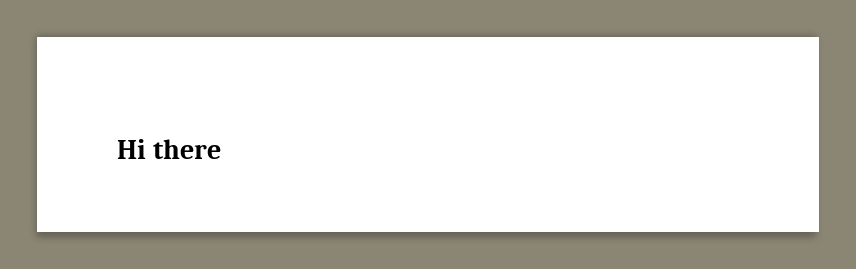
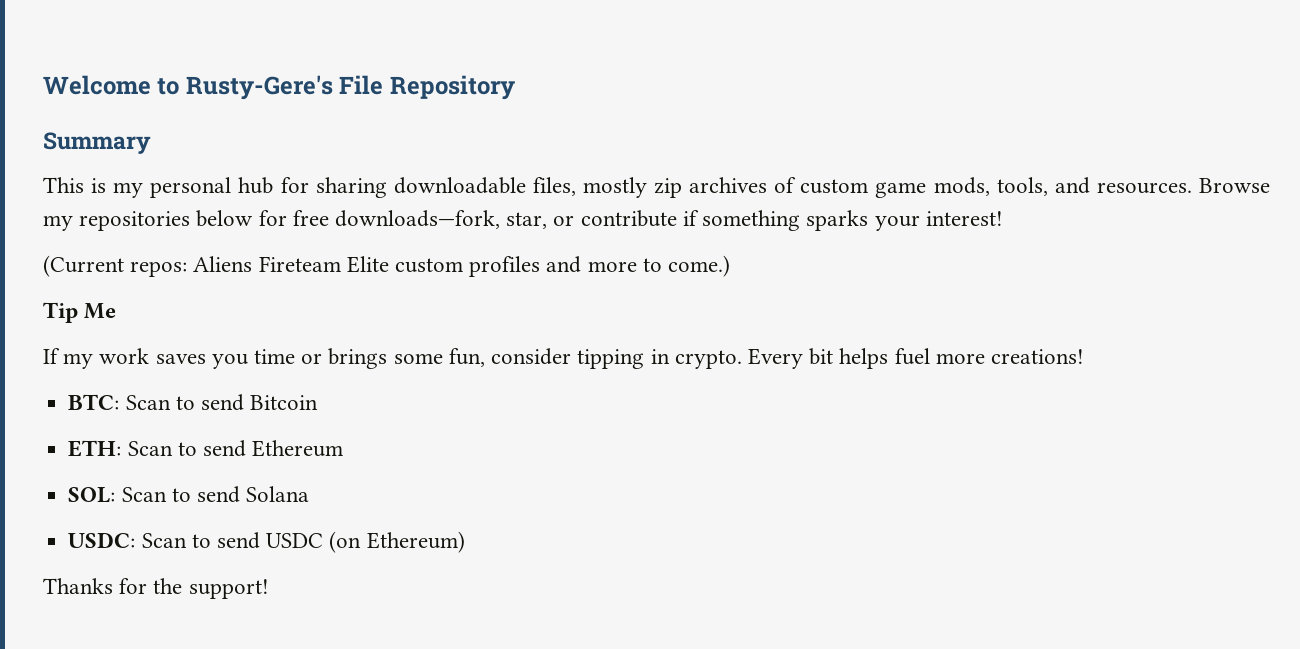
[117,139,222,159] Hi there -> [43,75,515,100] [43,132,151,154] [43,177,1270,198] [43,210,1003,231] [43,255,731,277] [43,302,117,323] [43,348,1084,369] [68,394,319,411] [68,440,344,457] [68,486,310,503] [68,531,465,553] [43,578,269,599] Welcome to Rusty-Gere's File Repository // Summary // This is my personal hub for sharing downloadable files, mostly zip archives of custom game mods, tools, and resources. Browse my repositories below for free downloads—fork, star, or contribute if something sparks your interest! // (Current repos: Aliens Fireteam Elite custom profiles and more to come.) // Tip Me // If my work saves you time or brings some fun, consider tipping in crypto. Every bit helps fuel more creations! // BTC: Scan to send Bitcoin // ETH: Scan to send Ethereum // SOL: Scan to send Solana // USDC: Scan to send USDC (on Ethereum) // Thanks for the support!

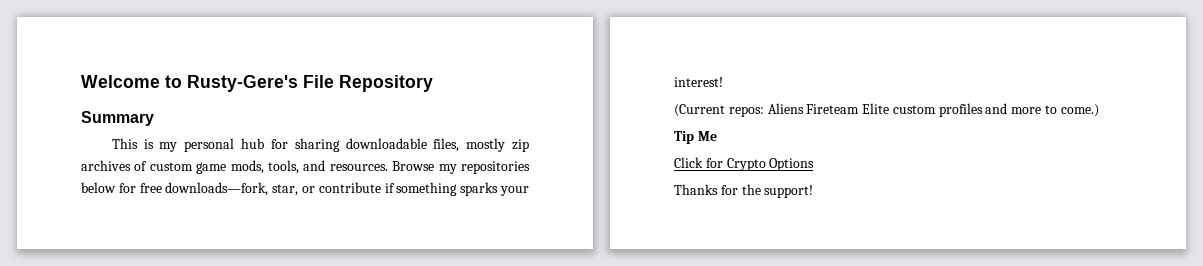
[43,348,1084,369] [68,394,319,411] [68,440,344,457] [68,486,310,503] [68,531,465,553] If my work saves you time or brings some fun, consider tipping in crypto. Every bit helps fuel more creations! // BTC: Scan to send Bitcoin // ETH: Scan to send Ethereum // SOL: Scan to send Solana // USDC: Scan to send USDC (on Ethereum) -> [674,157,815,171] Click for Crypto Options

